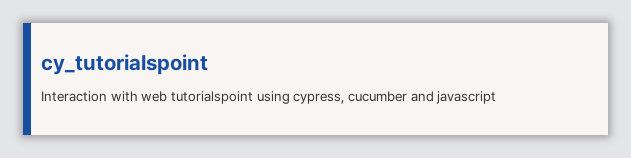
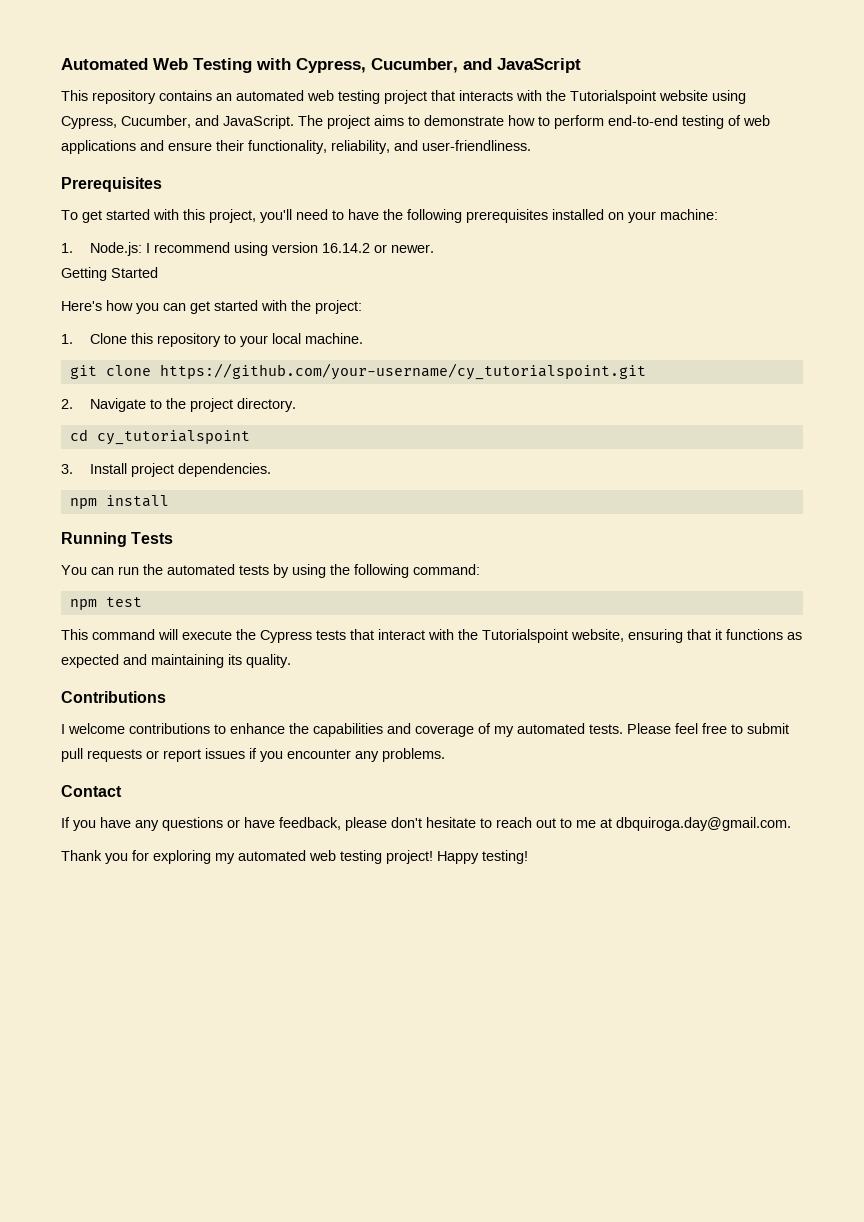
[41,54,208,75] [41,91,497,104] cy_tutorialspoint // Interaction with web tutorialspoint using cypress, cucumber and javascript -> [61,58,581,73] [61,90,746,104] [61,115,770,129] [61,140,531,154] [61,177,162,192] [61,209,718,223] [61,242,434,256] [61,267,158,281] [61,300,362,314] [61,333,363,347] [69,363,646,380] [61,398,296,412] [69,429,250,445] [61,463,271,477] [69,495,169,509] [61,532,174,547] [61,564,480,578] [69,597,142,610] [61,629,802,643] [61,654,291,668] [61,691,166,703] [61,723,789,737] [61,748,445,762] [61,785,122,797] [61,817,791,831] [61,850,528,864] Automated Web Testing with Cypress, Cucumber, and JavaScript // This repository contains an automated web testing project that interacts with the Tutorialspoint website using Cypress, Cucumber, and JavaScript. The project aims to demonstrate how to perform end-to-end testing of web applications and ensure their functionality, reliability, and user-friendliness. // Prerequisites // To get started with this project, you'll need to have the following prerequisites installed on your machine: // 1. Node.js: I recommend using version 16.14.2 or newer. // Getting Started // Here's how you can get started with the project: // 1. Clone this repository to your local machine. // git clone https://github.com/your-username/cy_tutorialspoint.git // 2. Navigate to the project directory. // cd cy_tutorialspoint // 3. Install project dependencies. // npm install // Running Tests // You can run the automated tests by using the following command: // npm test // This command will execute the Cypress tests that interact with the Tutorialspoint website, ensuring that it functions as expected and maintaining its quality. // Contributions // I welcome contributions to enhance the capabilities and coverage of my automated tests. Please feel free to submit pull requests or report issues if you encounter any problems. // Contact // If you have any questions or have feedback, please don't hesitate to reach out to me at dbquiroga.day@gmail.com. // Thank you for exploring my automated web testing project! Happy testing!

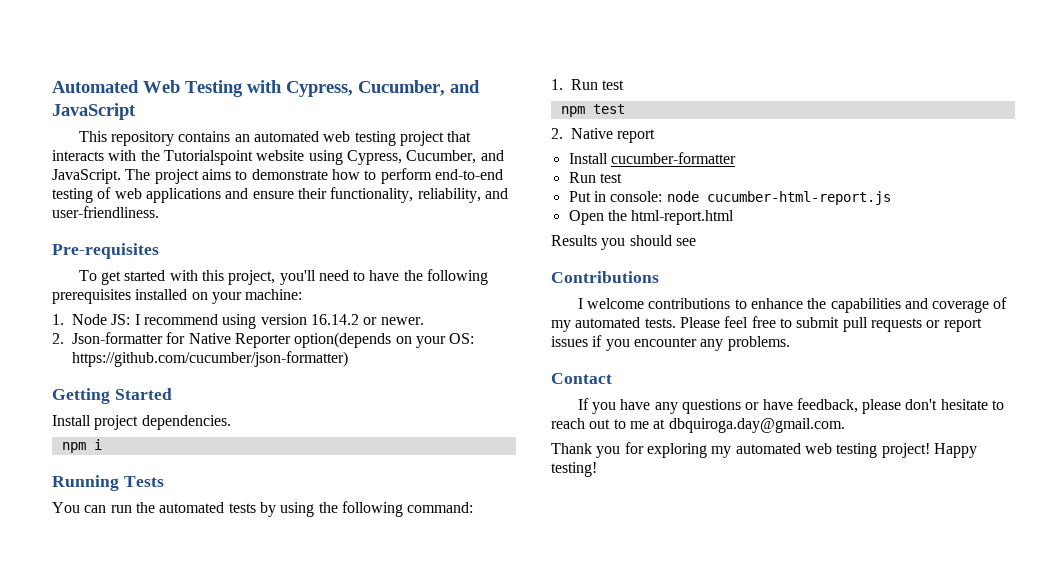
[61,177,162,192] Prerequisites -> [52,243,159,259] Pre-requisites
[89,242,142,256] Node.js: -> [72,314,131,325] Node JS:
[61,267,158,281] [61,300,362,314] [61,333,363,347] [69,363,646,380] [61,398,296,412] [69,429,250,445] [61,464,73,474] Getting Started // Here's how you can get started with the project: // 1. Clone this repository to your local machine. // git clone https://github.com/your-username/cy_tutorialspoint.git // 2. Navigate to the project directory. // cd cy_tutorialspoint // 3. -> [52,332,475,348] [72,351,348,367] [52,388,172,404] 2. Json-formatter for Native Reporter option(depends on your OS: https://github.com/cucumber/json-formatter) // Getting Started //
[105,495,169,507] install -> [93,439,102,450] i
(480, 569) none -> [551,79,625,90] // 1. Run test
[61,629,802,643] [61,654,291,668] This command will execute the Cypress tests that interact with the Tutorialspoint website, ensuring that it functions as expected and maintaining its quality. -> [551,128,656,143] [568,152,736,164] [568,172,622,183] [568,191,891,205] [568,210,735,225] [551,235,696,250] 2. Native report // Install cucumber-formatter // Run test // Put in console: node cucumber-html-report.js // Open the html-report.html // Results you should see

